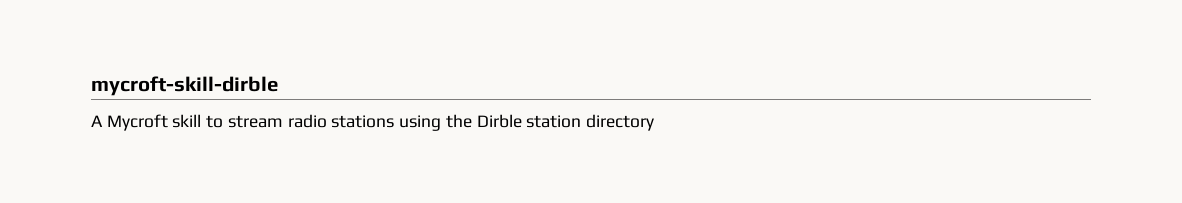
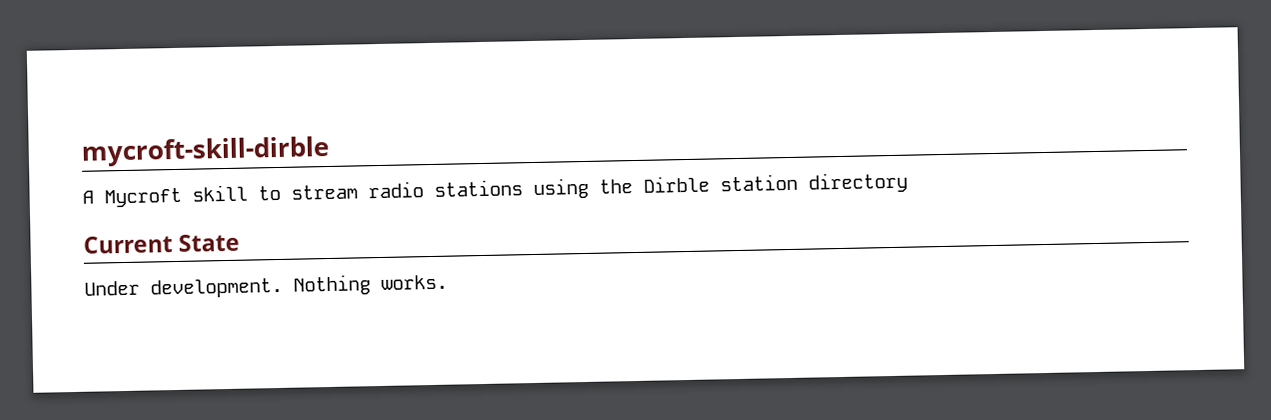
(654, 122) none -> [83,233,241,254] [84,274,448,299] // Current State // Under development. Nothing works.

